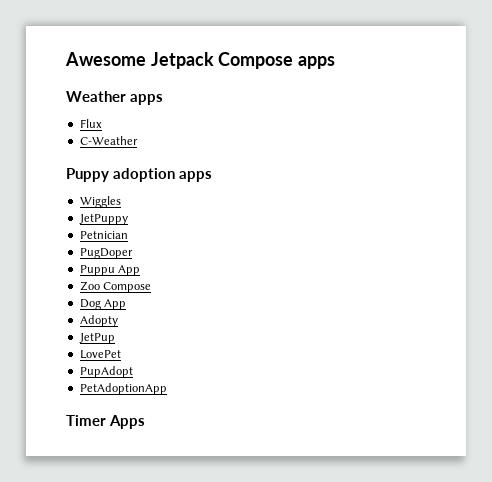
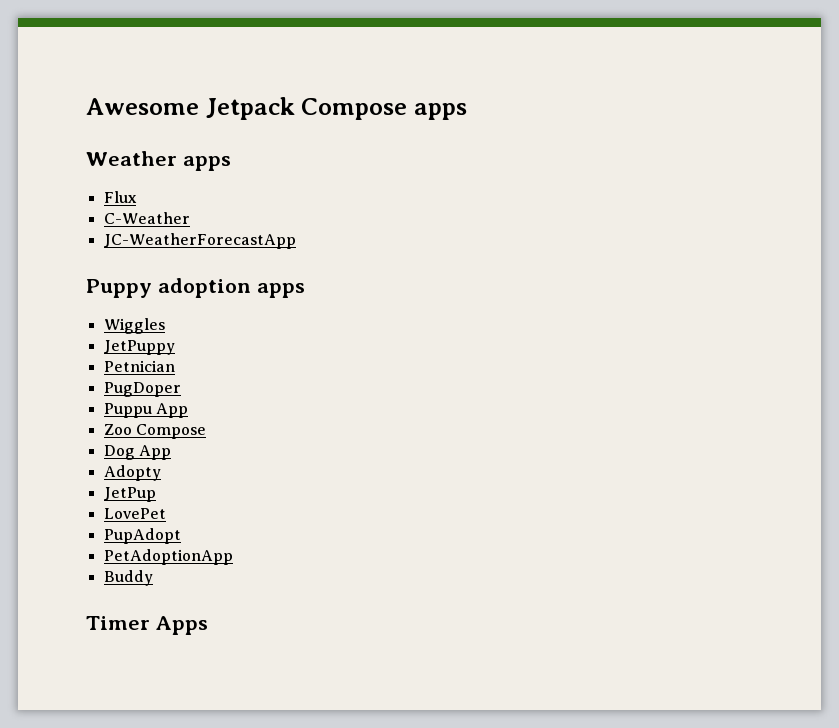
(138, 140) none -> [103,233,296,249] // JC-WeatherForecastApp
(167, 389) none -> [103,570,153,586] // Buddy

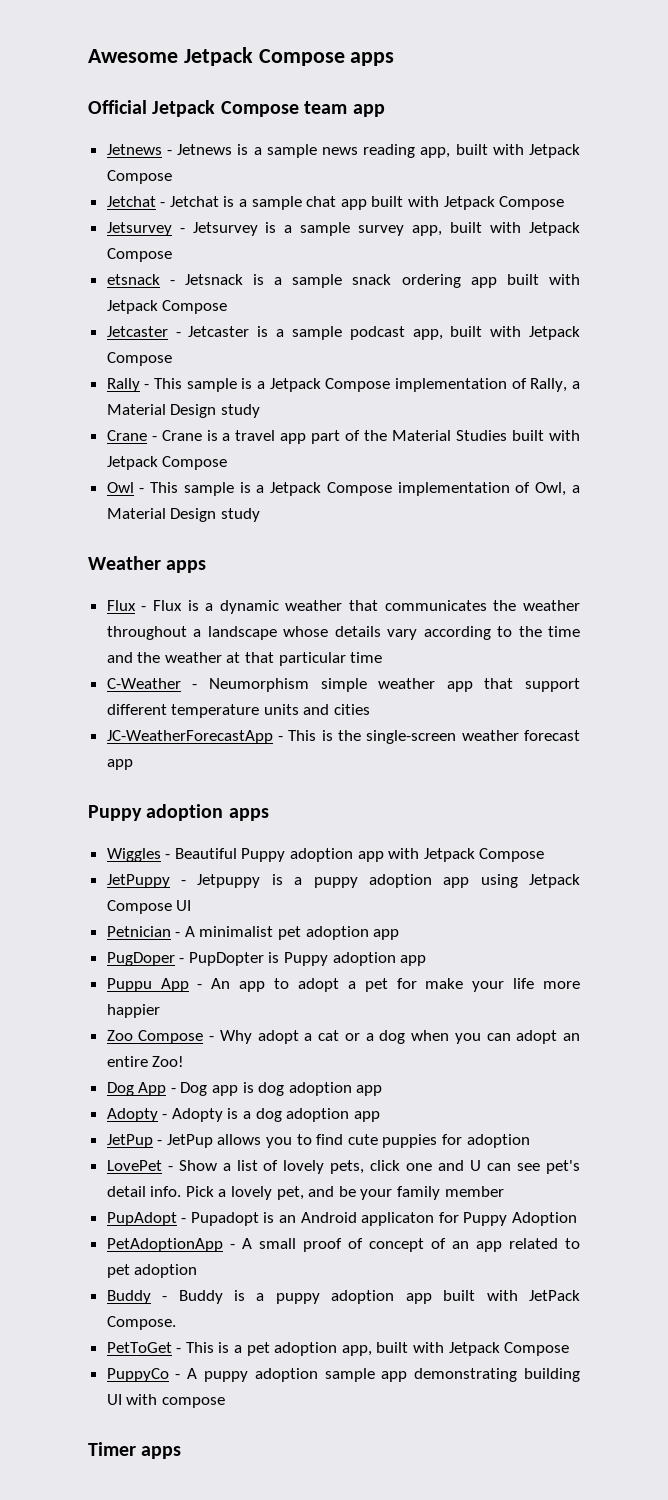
[86,151,231,171] [103,191,137,203] [103,212,190,224] [103,233,296,249] [86,278,305,298] [103,318,165,334] [103,340,175,355] [103,360,175,372] [103,382,181,397] [103,403,188,418] [103,424,206,439] [103,445,171,460] [103,465,161,481] [103,487,156,502] [103,508,166,519] [103,528,181,544] [103,549,233,565] [103,570,153,586] Weather apps // Flux // C-Weather // JC-WeatherForecastApp // Puppy adoption apps // Wiggles // JetPuppy // Petnician // PugDoper // Puppu App // Zoo Compose // Dog App // Adopty // JetPup // LovePet // PupAdopt // PetAdoptionApp // Buddy -> [88,100,385,117] [106,144,580,158] [106,170,172,184] [106,196,565,210] [106,222,580,236] [106,248,172,262] [106,274,580,288] [106,300,228,314] [106,326,580,340] [106,352,172,366] [106,378,580,392] [106,404,260,418] [106,430,580,444] [106,456,228,470] [106,482,580,496] [106,508,260,522] [88,556,207,573] [106,600,580,614] [106,626,580,640] [106,652,383,666] [106,678,580,692] [106,704,371,718] [106,730,580,744] [106,759,133,770] [88,804,269,821] [106,848,545,862] [106,874,580,888] [106,900,192,914] [106,926,400,940] [106,952,427,966] [106,978,580,992] [106,1004,160,1018] [106,1030,580,1044] [106,1056,185,1067] [106,1082,383,1096] [106,1108,380,1122] [106,1134,530,1148] [106,1160,580,1174] [106,1186,504,1200] [106,1212,578,1226] [106,1238,580,1252] [106,1264,198,1278] [106,1290,580,1304] [106,1316,176,1330] [106,1342,570,1356] [106,1368,580,1382] [106,1394,225,1408] Official Jetpack Compose team app // Jetnews - Jetnews is a sample news reading app, built with Jetpack Compose // Jetchat - Jetchat is a sample chat app built with Jetpack Compose // Jetsurvey - Jetsurvey is a sample survey app, built with Jetpack Compose // etsnack - Jetsnack is a sample snack ordering app built with Jetpack Compose // Jetcaster - Jetcaster is a sample podcast app, built with Jetpack Compose // Rally - This sample is a Jetpack Compose implementation of Rally, a Material Design study // Crane - Crane is a travel app part of the Material Studies built with Jetpack Compose // Owl - This sample is a Jetpack Compose implementation of Owl, a Material Design study // Weather apps // Flux - Flux is a dynamic weather that communicates the weather throughout a landscape whose details vary according to the time and the weather at that particular time // C-Weather - Neumorphism simple weather app that support different temperature units and cities // JC-WeatherForecastApp - This is the single-screen weather forecast app // Puppy adoption apps // Wiggles - Beautiful Puppy adoption app with Jetpack Compose // JetPuppy - Jetpuppy is a puppy adoption app using Jetpack Compose UI // Petnician - A minimalist pet adoption app // PugDoper - PupDopter is Puppy adoption app // Puppu App - An app to adopt a pet for make your life more happier // Zoo Compose - Why adopt a cat or a dog when you can adopt an entire Zoo! // Dog App - Dog app is dog adoption app // Adopty - Adopty is a dog adoption app // JetPup - JetPup allows you to find cute puppies for adoption // LovePet - Show a list of lovely pets, click one and U can see pet's detail info. Pick a lovely pet, and be your family member // PupAdopt - Pupadopt is an Android applicaton for Puppy Adoption // PetAdoptionApp - A small proof of concept of an app related to pet adoption // Buddy - Buddy is a puppy adoption app built with JetPack Compose. // PetToGet - This is a pet adoption app, built with Jetpack Compose // PuppyCo - A puppy adoption sample app demonstrating building UI with compose
[155,616,208,635] Apps -> [141,1446,182,1459] apps

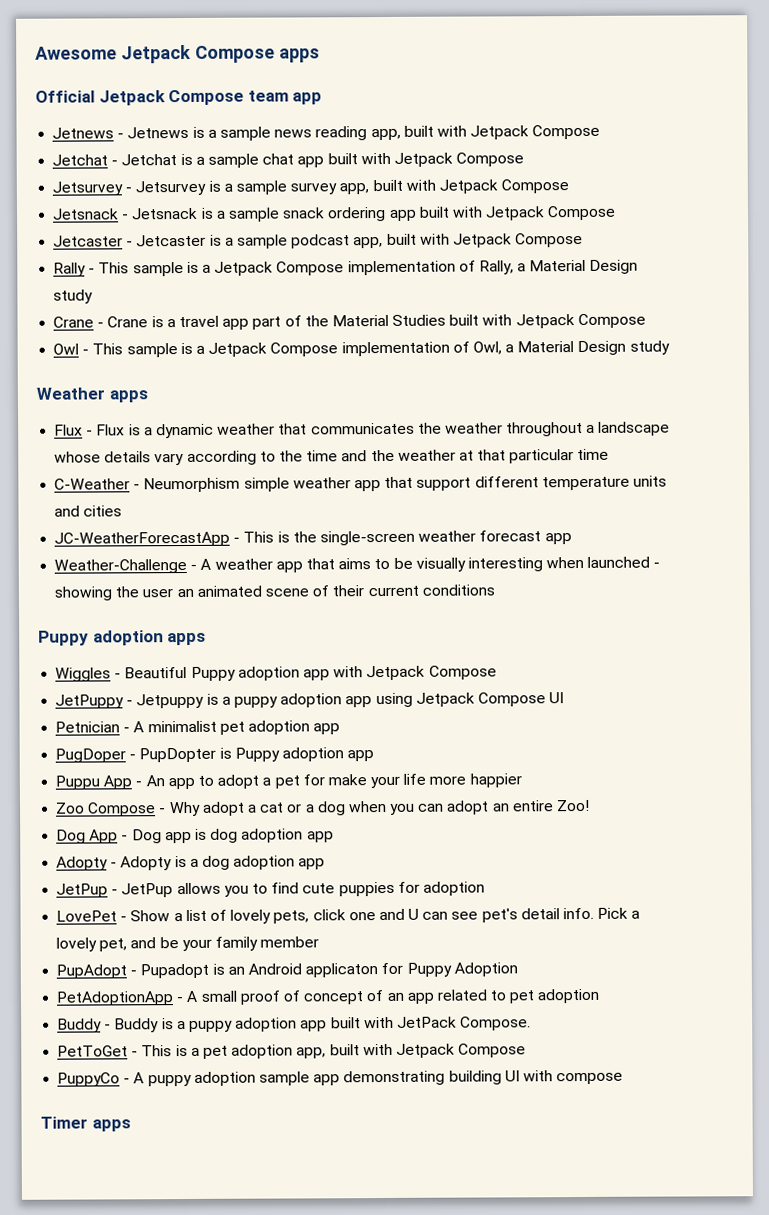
[106,274,160,285] etsnack -> [52,208,120,220] Jetsnack
(133, 764) none -> [54,556,661,574] [54,584,495,601] // Weather-Challenge - A weather app that aims to be visually interesting when launched - showing the user an animated scene of their current conditions

